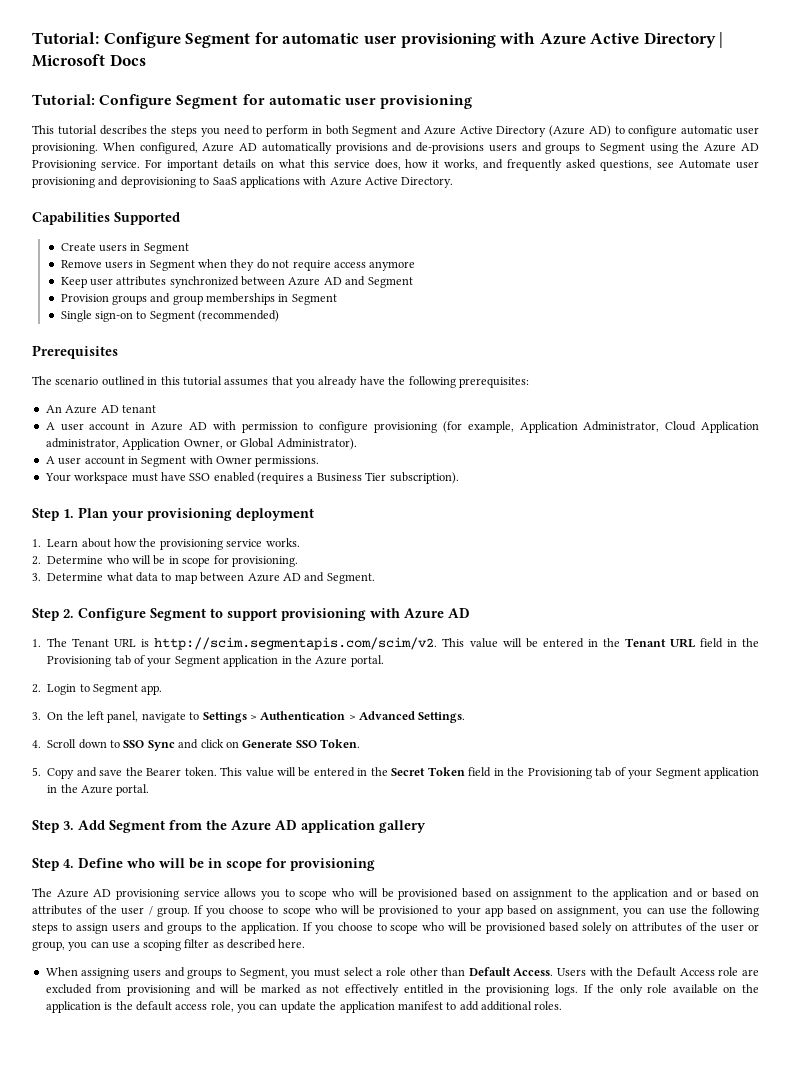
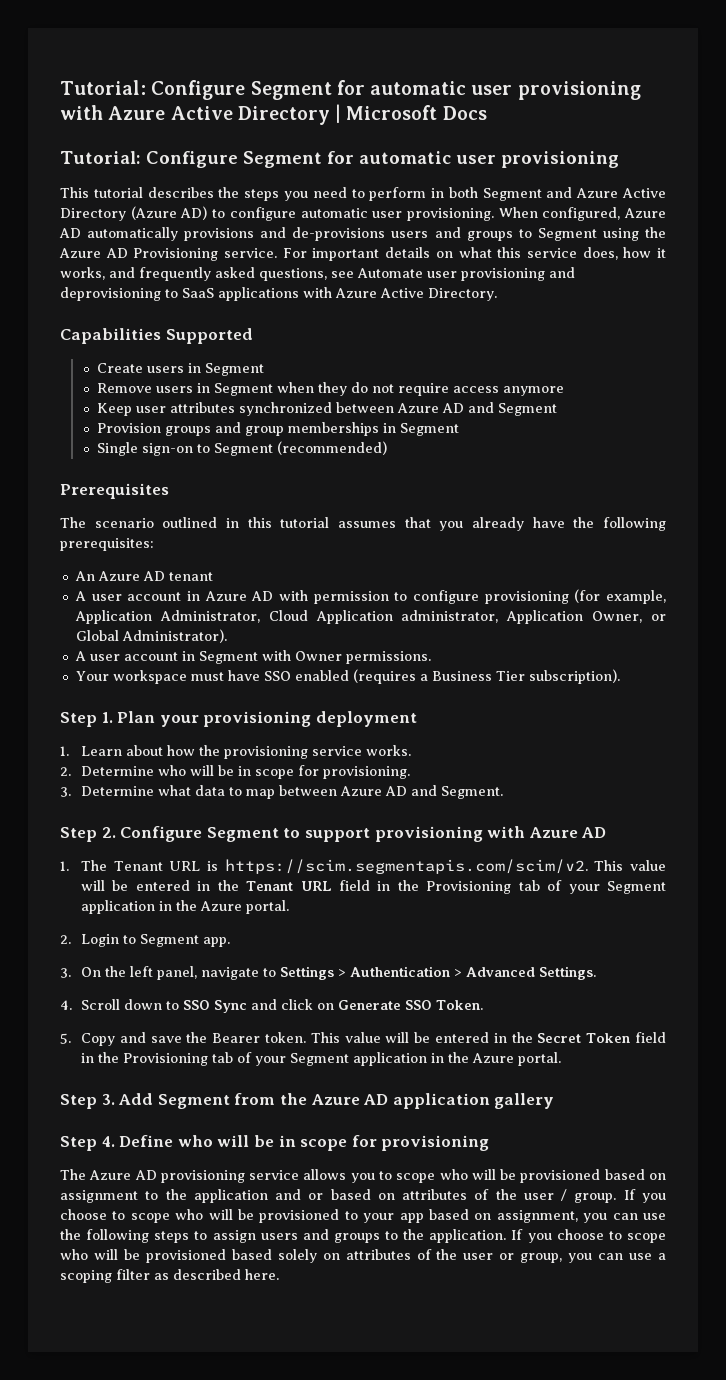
[154,637,438,650] http://scim.segmentapis.com/scim/v2. -> [224,859,588,874] https://scim.segmentapis.com/scim/v2.
[45,967,759,979] [45,984,760,996] [45,1001,563,1013] // When assigning users and groups to Segment, you must select a role other than Default Access. Users with the Default Access role are excluded from provisioning and will be marked as not effectively entitled in the provisioning logs. If the only role available on the application is the default access role, you can update the application manifest to add additional roles. -> (279, 1274) none

